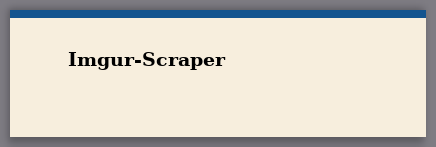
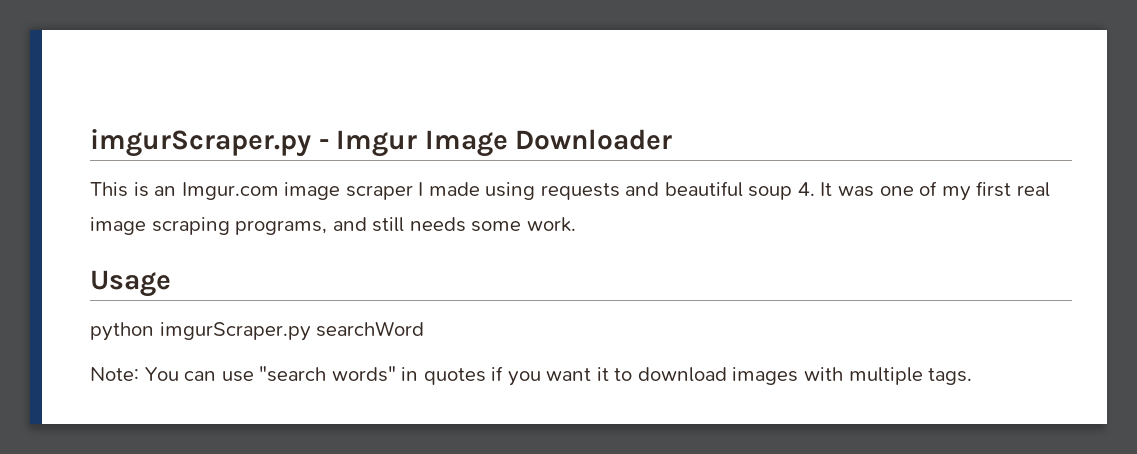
[68,52,226,70] Imgur-Scraper -> [90,129,673,157] [90,181,1050,201] [90,217,576,235] [90,270,171,297] [90,321,425,341] [90,366,973,386] imgurScraper.py - Imgur Image Downloader // This is an Imgur.com image scraper I made using requests and beautiful soup 4. It was one of my first real image scraping programs, and still needs some work. // Usage // python imgurScraper.py searchWord // Note: You can use "search words" in quotes if you want it to download images with multiple tags.

